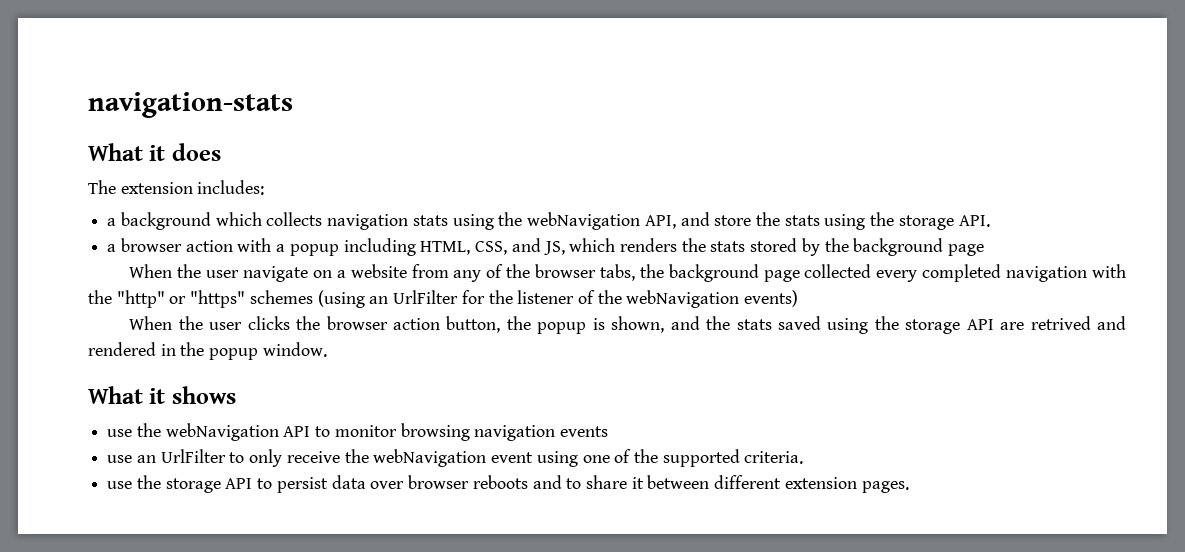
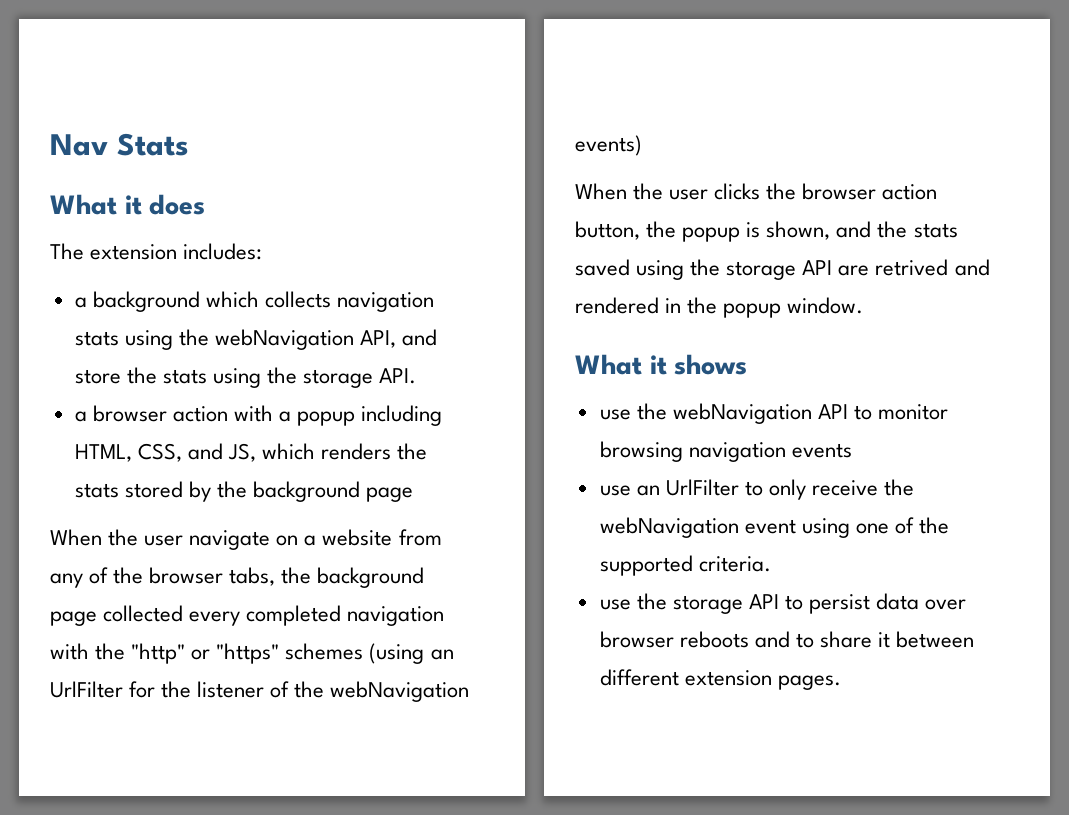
[88,92,293,118] navigation-stats -> [50,133,189,156] Nav Stats

